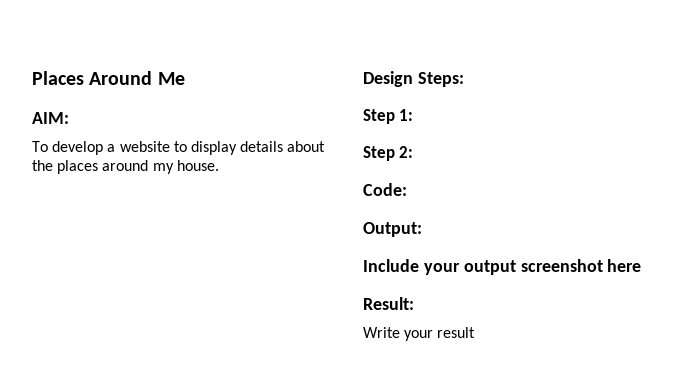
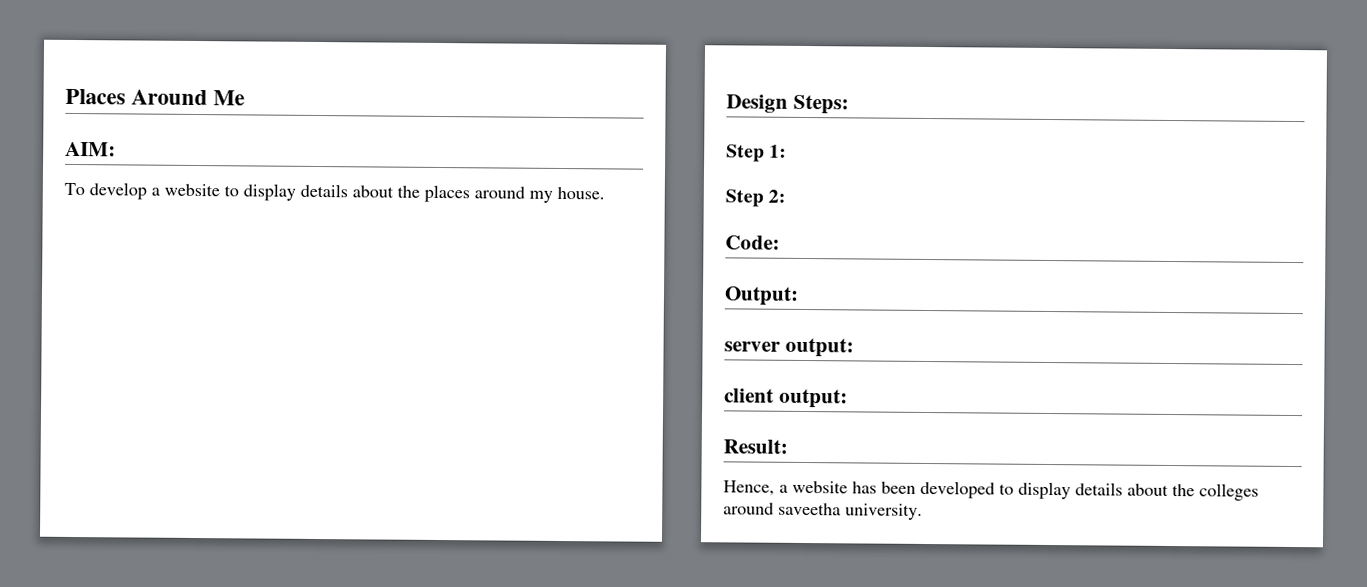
[363,259,642,275] [363,297,414,310] [363,327,476,341] Include your output screenshot here // Result: // Write your result -> [724,337,854,358] [724,388,848,409] [723,439,788,454] [723,480,1259,501] [723,502,923,520] server output: // client output: // Result: // Hence, a website has been developed to display details about the colleges around saveetha university.

